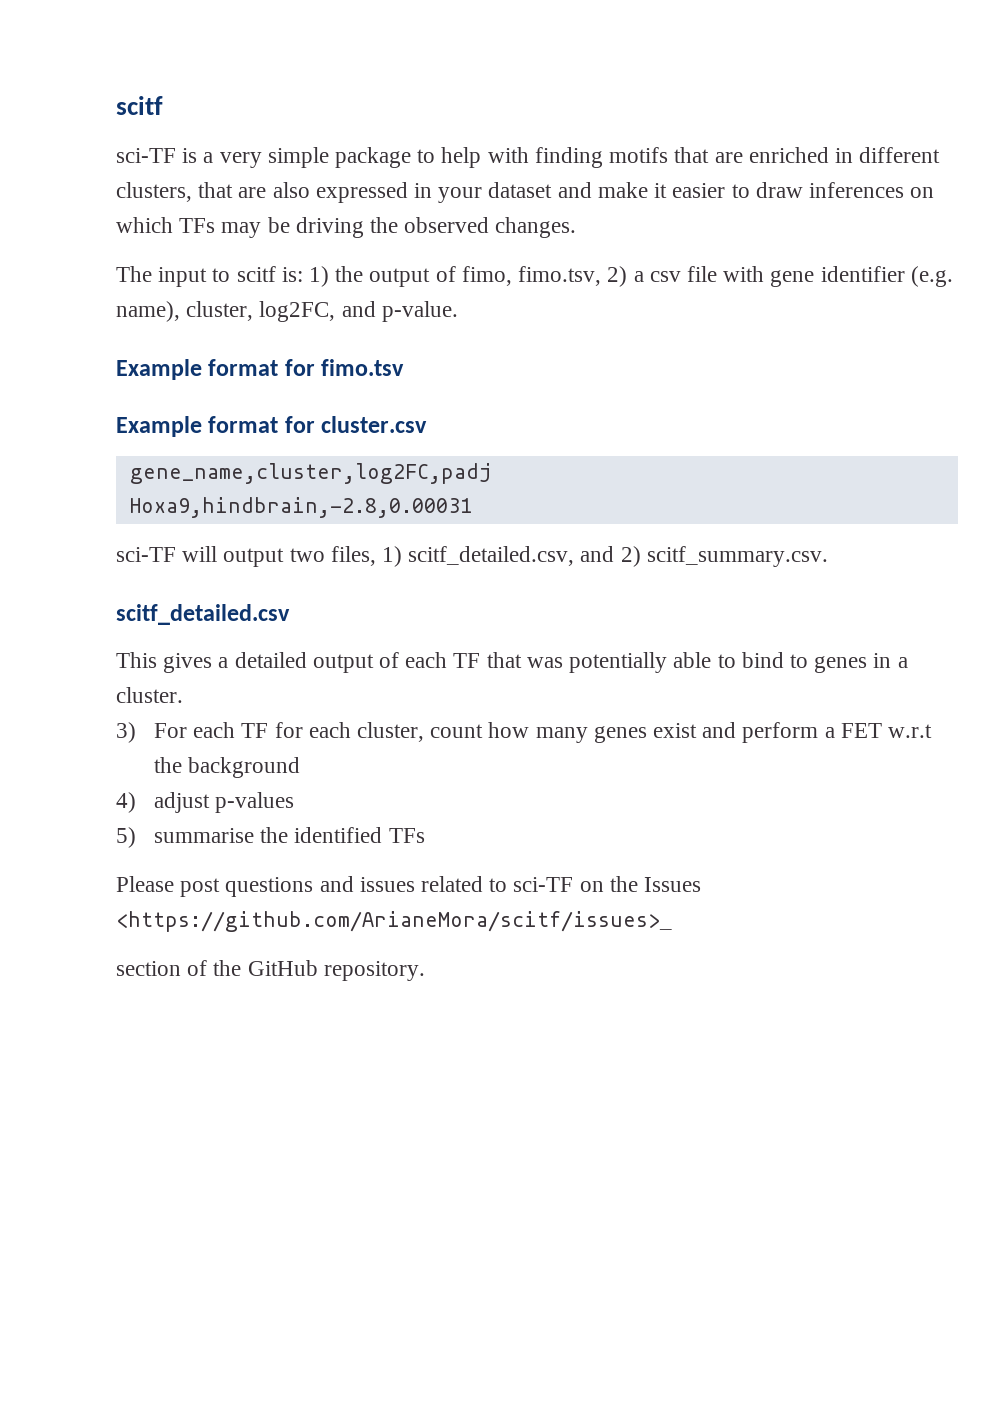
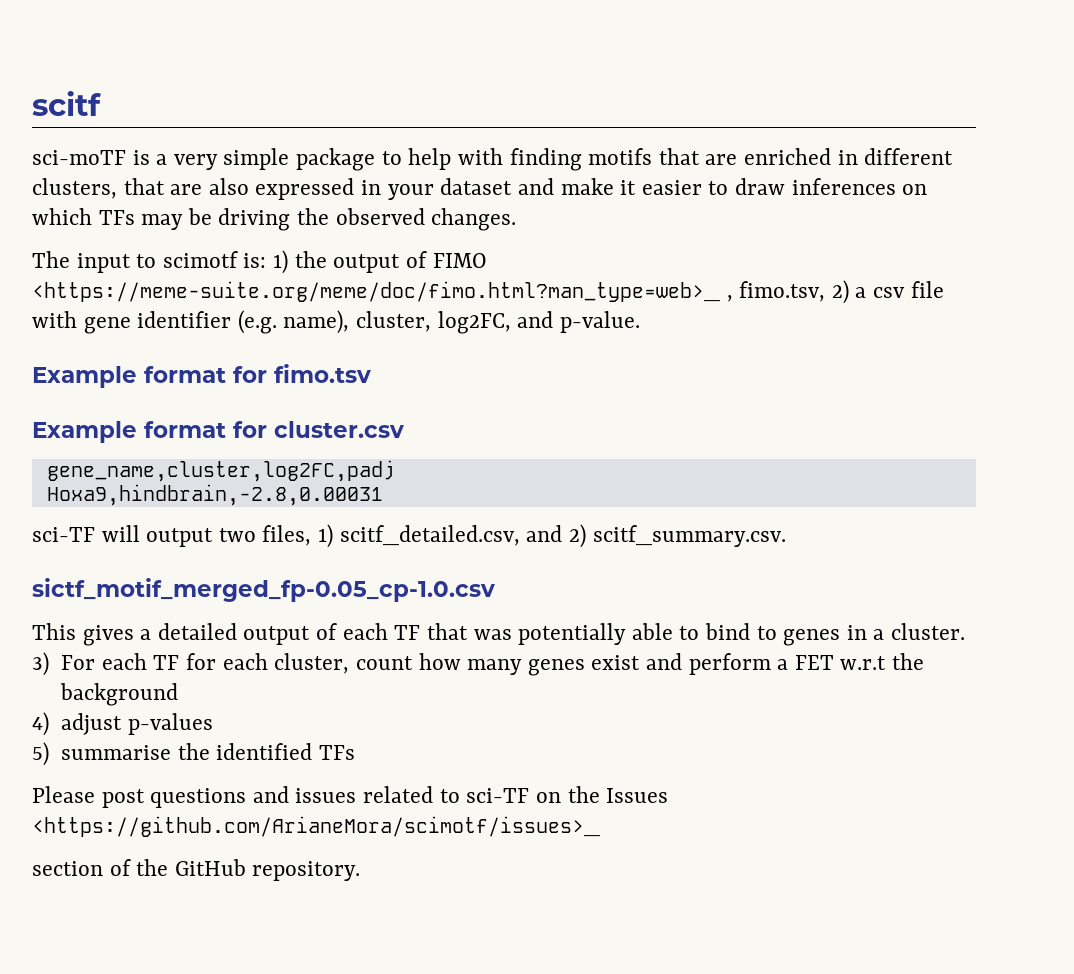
[116,148,176,163] sci-TF -> [32,150,126,165] sci-moTF
[236,266,276,282] scitf -> [162,251,238,268] scimotf
[461,266,512,286] fimo, -> [432,253,487,268] [32,281,733,302] FIMO <https://meme-suite.org/meme/doc/fimo.html?man_type=web>_ ,
[116,604,290,625] scitf_detailed.csv -> [32,578,495,602] sictf_motif_merged_fp-0.05_cp-1.0.csv
[116,911,672,932] <https://github.com/ArianeMora/scitf/issues>_ -> [32,816,600,837] <https://github.com/ArianeMora/scimotf/issues>_

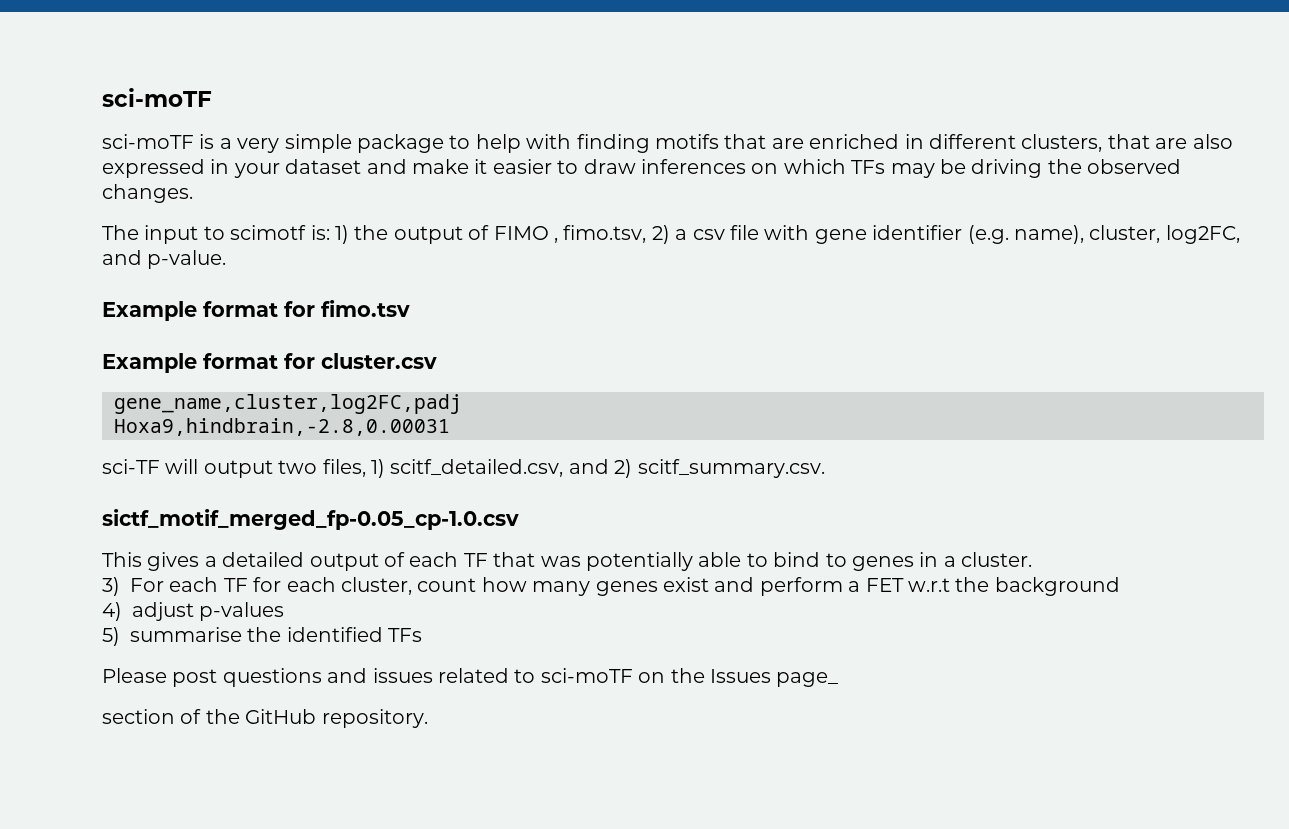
[32,91,101,116] scitf -> [102,88,212,107] sci-moTF
[32,281,720,302] <https://meme-suite.org/meme/doc/fimo.html?man_type=web>_ -> (549, 233) none
[466,788,530,803] sci-TF -> [540,668,633,683] sci-moTF
[32,816,600,837] <https://github.com/ArianeMora/scimotf/issues>_ -> [776,672,839,687] page_

